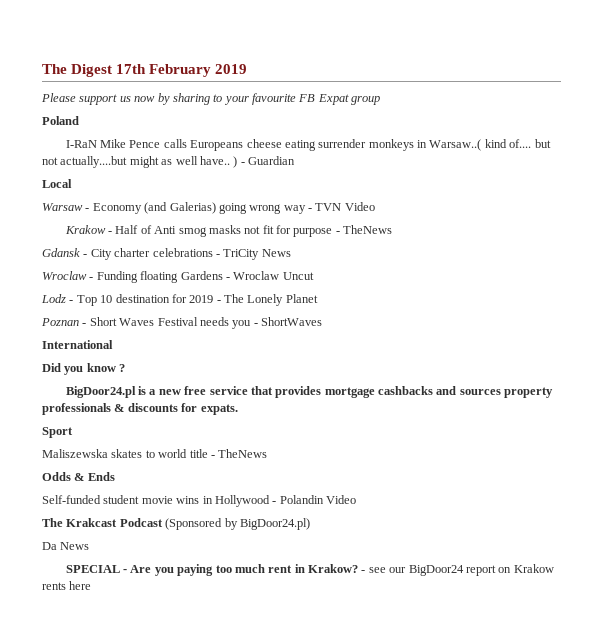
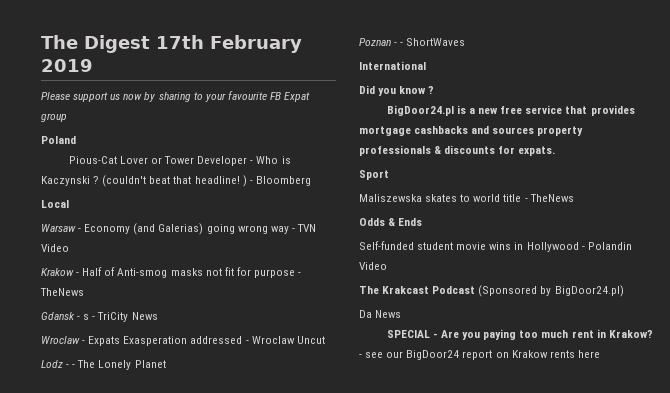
[65,139,551,151] [42,156,230,168] I-RaN Mike Pence calls Europeans cheese eating surrender monkeys in Warsaw..( kind of.... but not actually....but might as well have.. -> [68,156,291,166] [41,175,240,187] Pious-Cat Lover or Tower Developer - Who is Kaczynski ? (couldn't beat that headline!
[248,156,295,165] Guardian -> [255,176,311,186] Bloomberg
[154,226,207,237] Anti smog -> [117,268,168,278] Anti-smog
[90,248,213,260] City charter celebrations -> [83,314,90,320] s
[96,271,223,283] Funding floating Gardens -> [88,336,243,346] Expats Exasperation addressed
[76,294,214,306] Top 10 destination for 2019 -> (70, 366) none
[89,317,252,329] Short Waves Festival needs you -> (398, 44) none

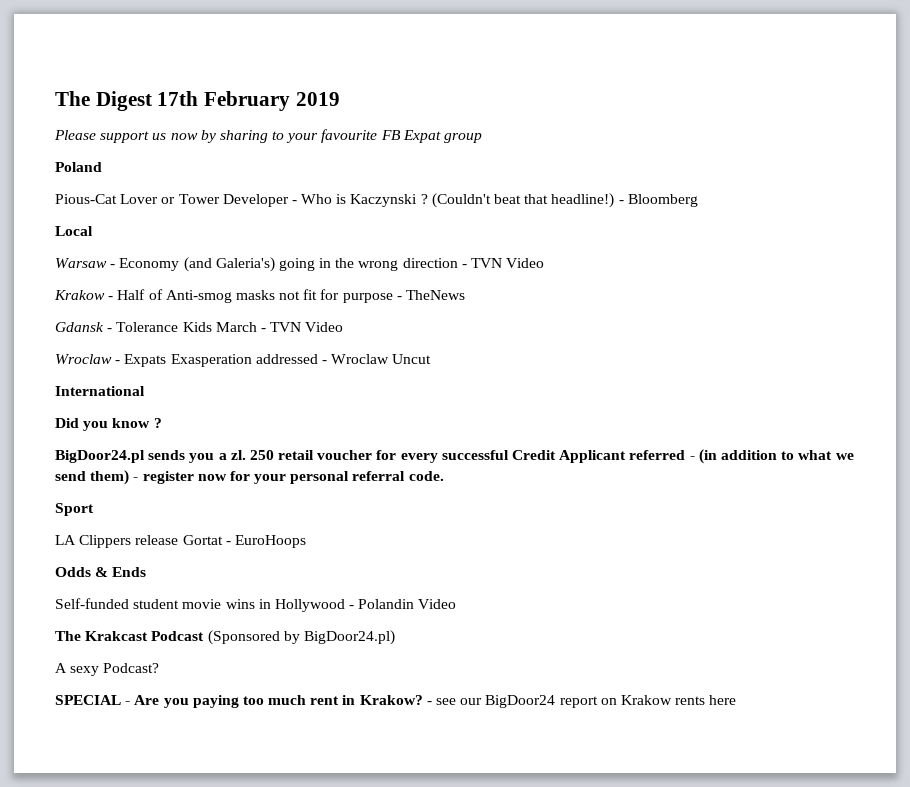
[102,175,147,187] (couldn't -> [431,193,491,208] (Couldn't
[194,175,247,187] headline! ) -> [551,193,615,208] headline!)
[158,223,289,235] Galerias) going wrong way -> [215,257,458,272] Galeria's) going in the wrong direction
[83,312,158,322] s - TriCity News -> [116,322,344,332] Tolerance Kids March - TVN Video
[41,360,166,370] [359,38,466,46] // Lodz - - The Lonely Planet // Poznan - - ShortWaves -> (432, 359) none
[456,105,635,116] [359,126,584,136] [359,145,556,156] [359,170,389,180] [359,194,574,202] is a new free service that provides mortgage cashbacks and sources property professionals & discounts for expats. // Sport // Maliszewska skates to world title - TheNews -> [148,449,854,464] [55,470,444,485] [55,503,94,516] [55,535,306,548] sends you a zl. 250 retail voucher for every successful Credit Applicant referred - (in addition to what we send them) - register now for your personal referral code. // Sport // LA Clippers release Gortat - EuroHoops
[359,310,402,318] Da News -> [55,663,160,676] A sexy Podcast?

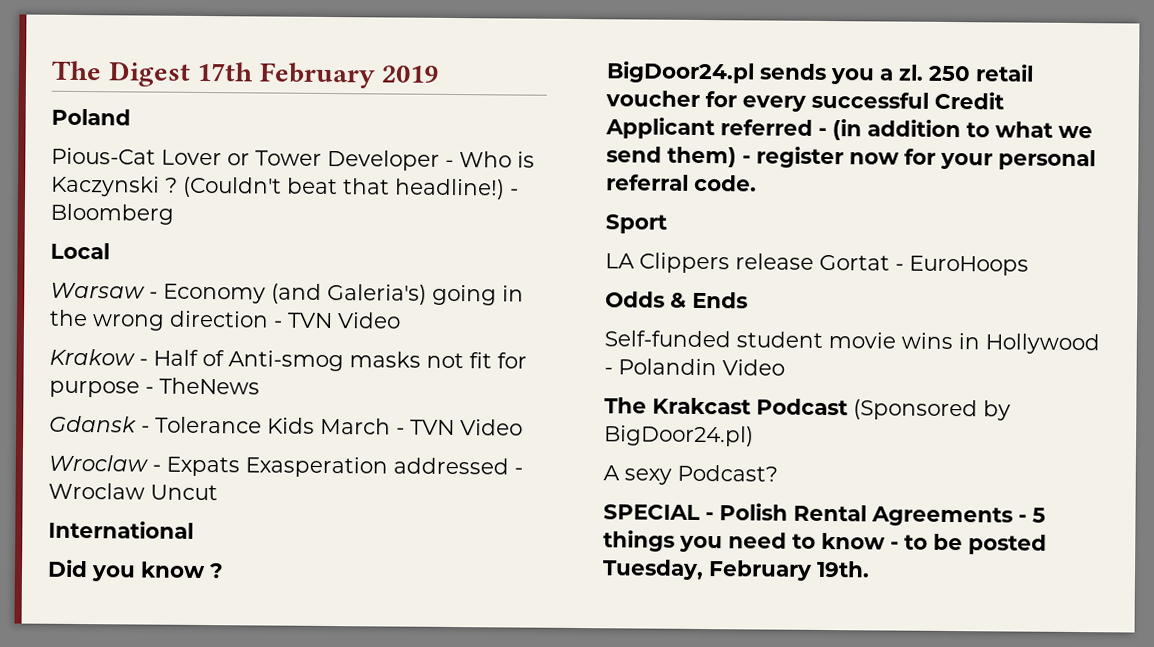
[54,129,483,143] // Please support us now by sharing to your favourite FB Expat group -> (440, 74) none
[134,695,737,708] Are you paying too much rent in Krakow? - see our BigDoor24 report on Krakow rents here -> [719,503,1046,527] [603,530,1047,555] [602,559,870,581] Polish Rental Agreements - 5 things you need to know - to be posted Tuesday, February 19th.

